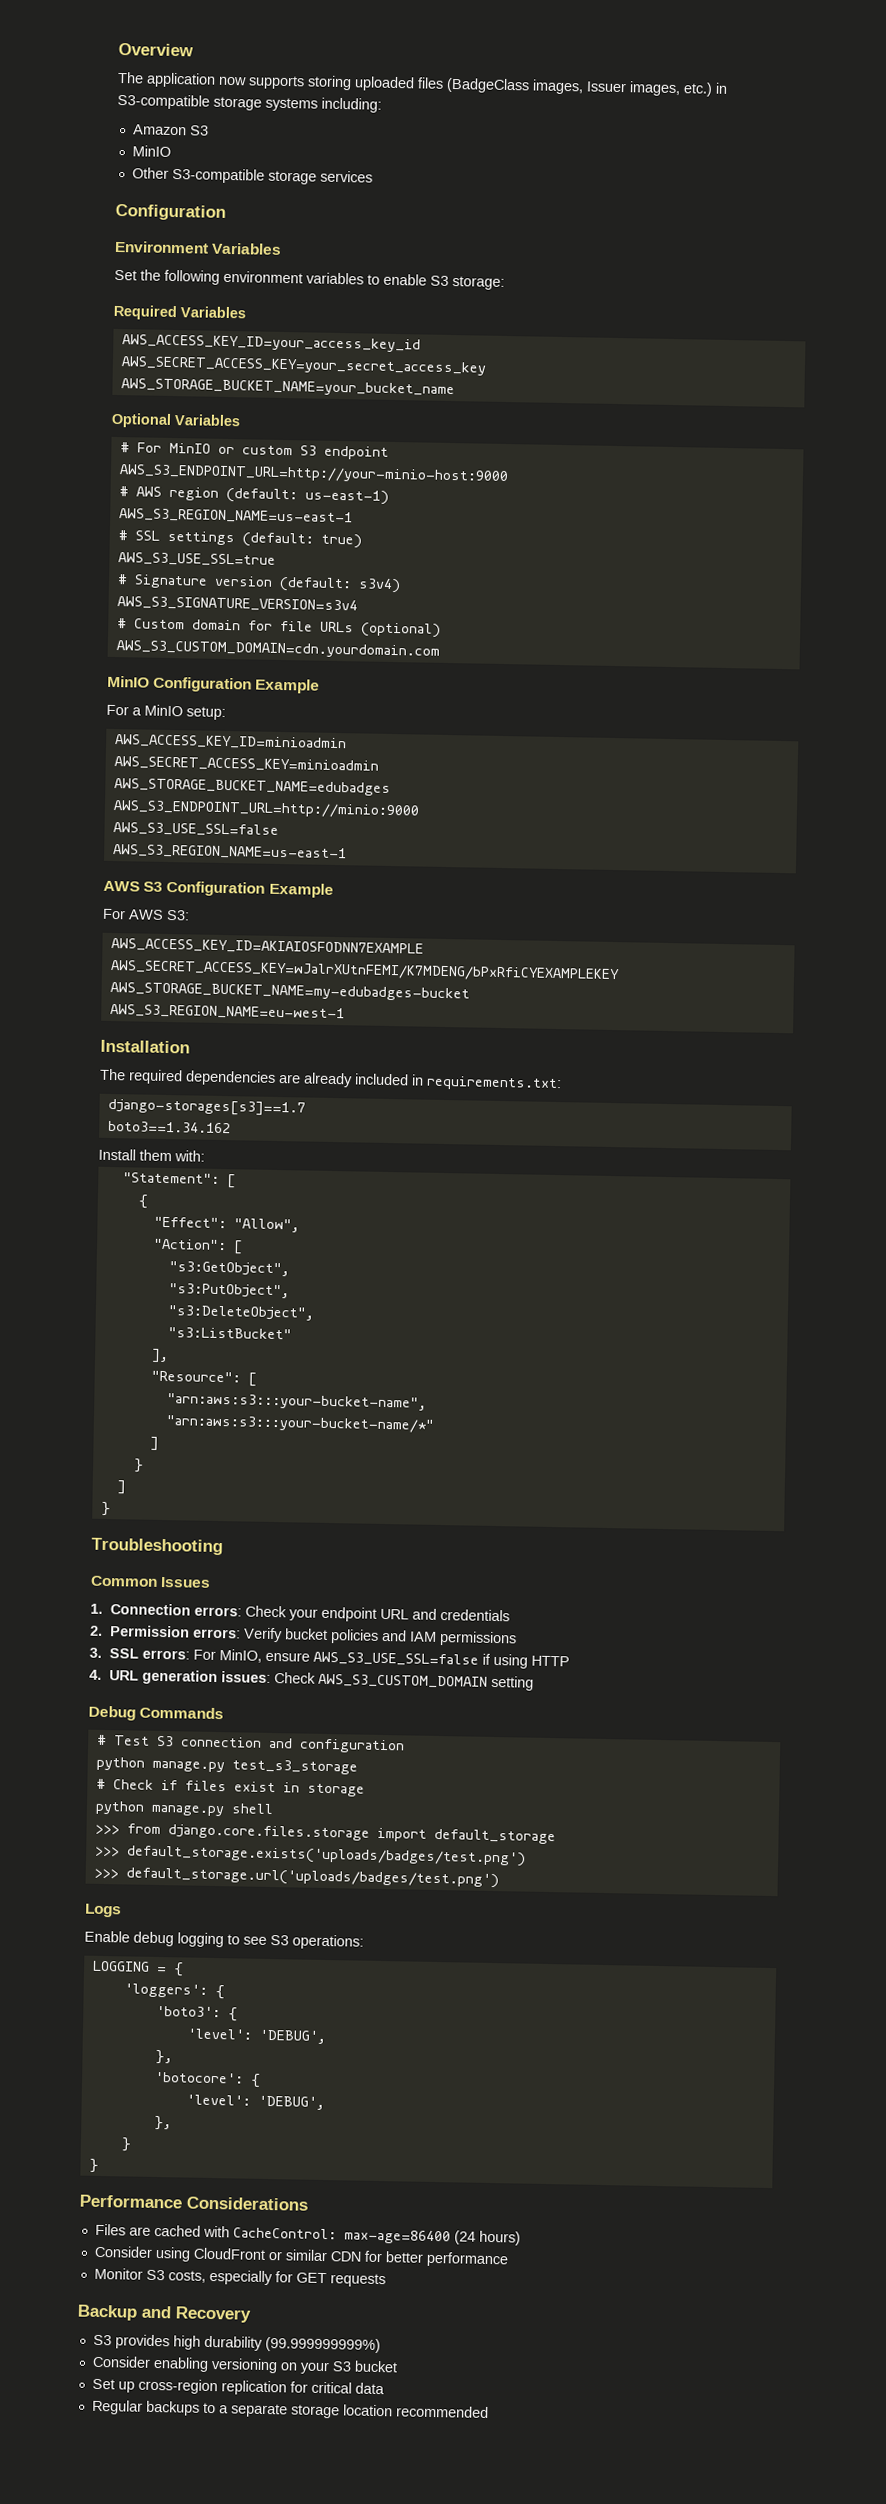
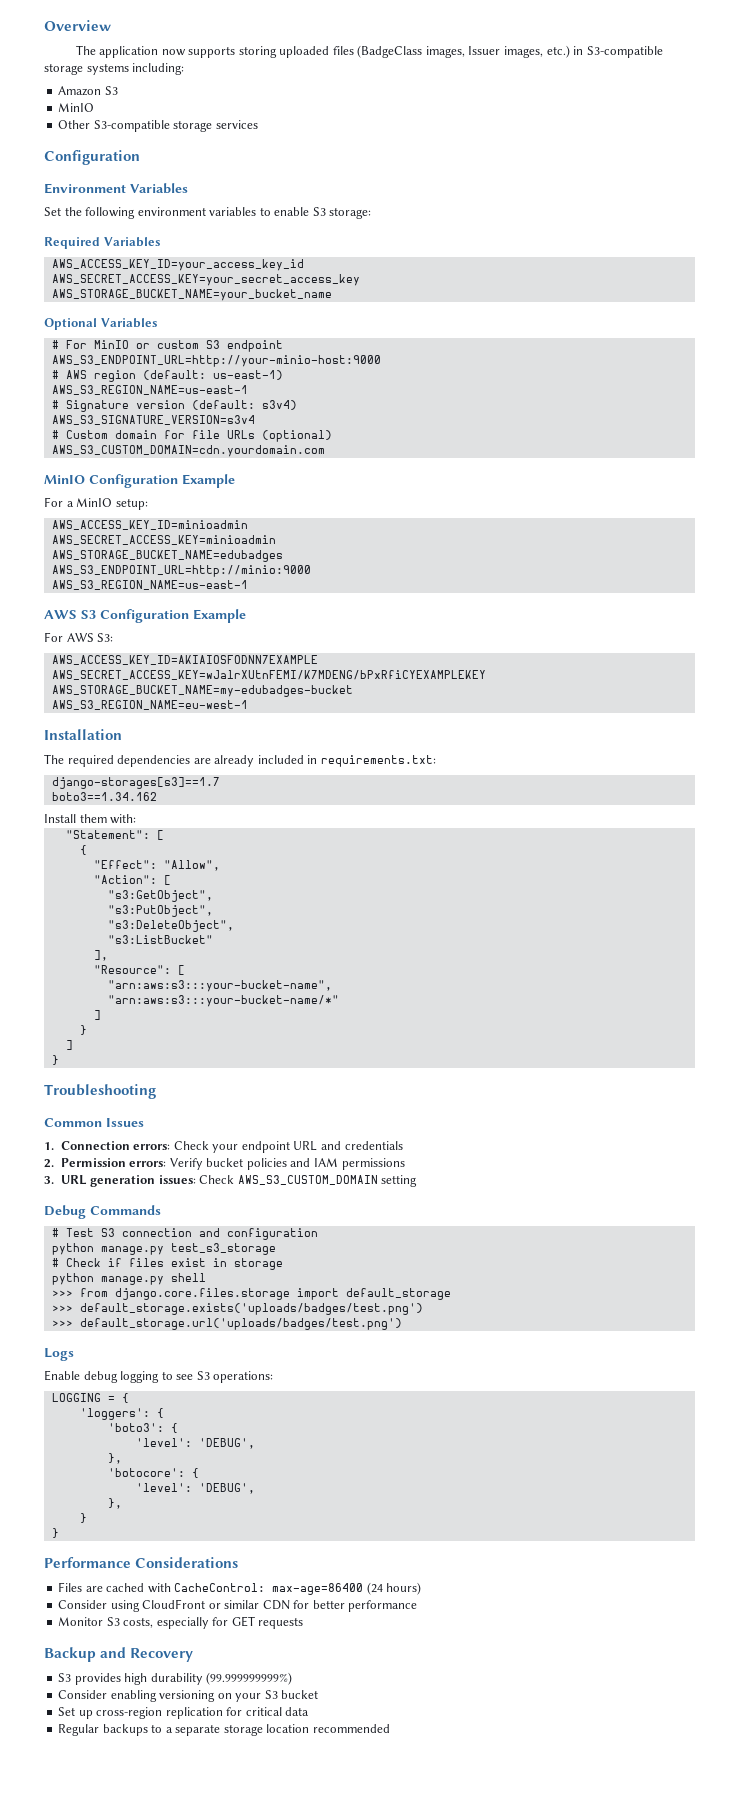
[117,530,362,549] [117,552,276,567] // # SSL settings (default: true) // AWS_S3_USE_SSL=true -> (248, 390) none
[112,821,279,837] // AWS_S3_USE_SSL=false -> (311, 571) none
[109,1648,571,1669] [89,1669,102,1680] SSL errors: For MinIO, ensure AWS_S3_USE_SSL=false if using HTTP // 4. -> (54, 1180) none

